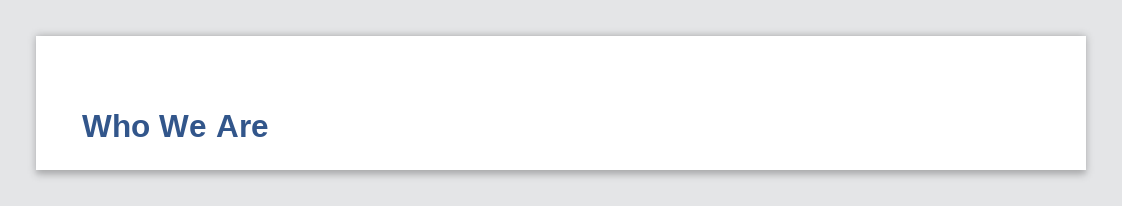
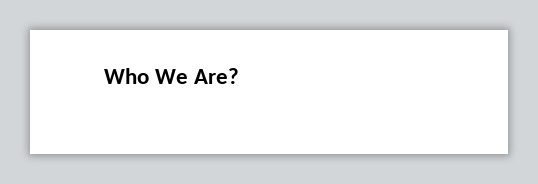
[216,115,269,137] Are -> [194,68,240,84] Are?

